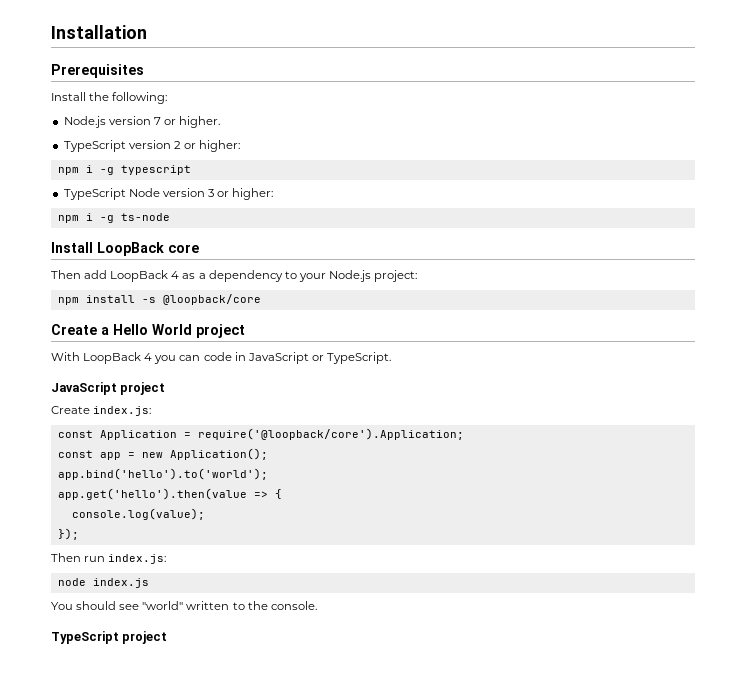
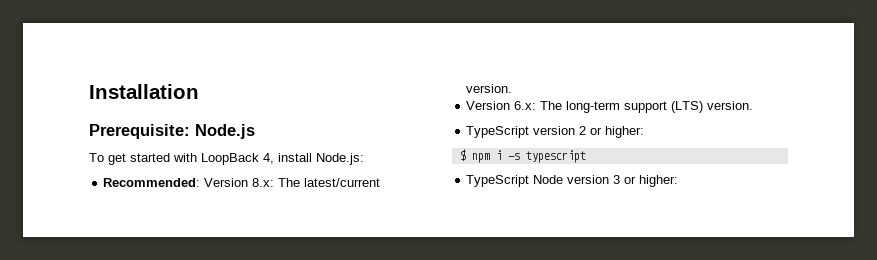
[51,64,144,78] [51,92,168,104] [63,116,221,128] Prerequisites // Install the following: // Node.js version 7 or higher. -> [89,124,255,139] [89,153,364,165] [103,178,381,187] [466,84,513,93] [466,101,754,113] Prerequisite: Node.js // To get started with LoopBack 4, install Node.js: // Recommended: Version 8.x: The latest/current version. // Version 6.x: The long-term support (LTS) version.
[57,165,114,175] npm i -g -> [459,149,520,163] $ npm i -s
[57,213,170,223] [51,242,199,256] [51,270,418,282] [57,294,261,305] [51,324,245,338] [51,352,391,364] [51,382,166,395] [51,406,152,416] [57,428,464,440] [57,448,268,460] [57,468,268,480] [57,488,282,500] [71,508,205,520] [57,528,79,540] [51,553,167,564] [57,578,149,588] [51,601,317,610] [51,631,168,644] // npm i -g ts-node // Install LoopBack core // Then add LoopBack 4 as a dependency to your Node.js project: // npm install -s @loopback/core // Create a Hello World project // With LoopBack 4 you can code in JavaScript or TypeScript. // JavaScript project // Create index.js: // const Application = require('@loopback/core').Application; // const app = new Application(); // app.bind('hello').to('world'); // app.get('hello').then(value => { // console.log(value); // }); // Then run index.js: // node index.js // You should see "world" written to the console. // TypeScript project -> (679, 181) none

